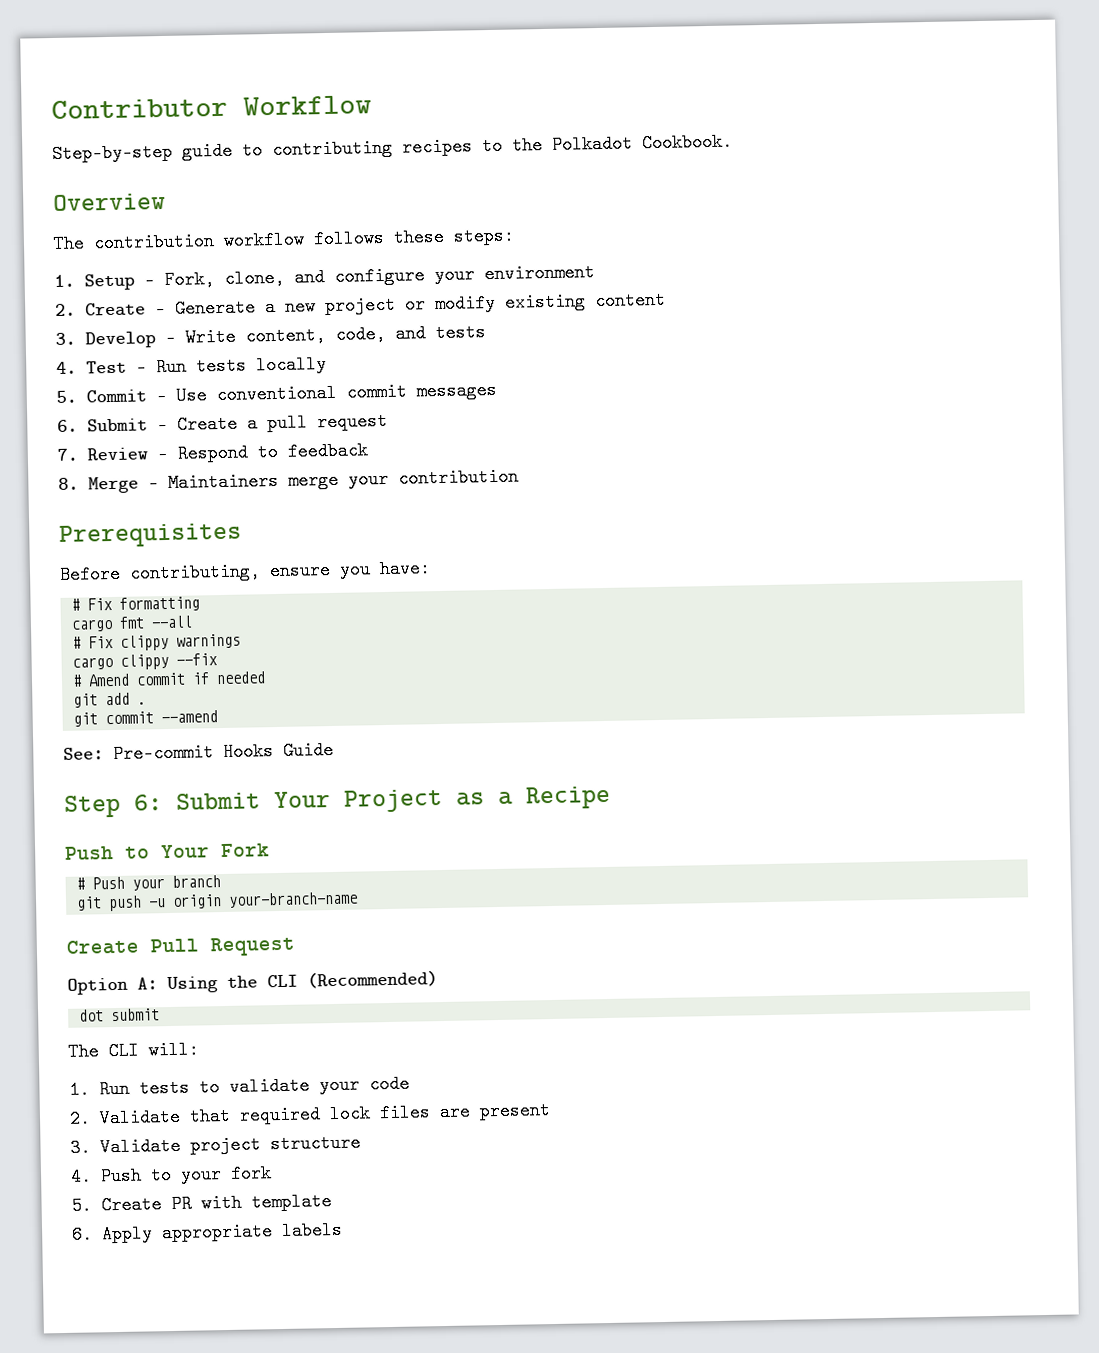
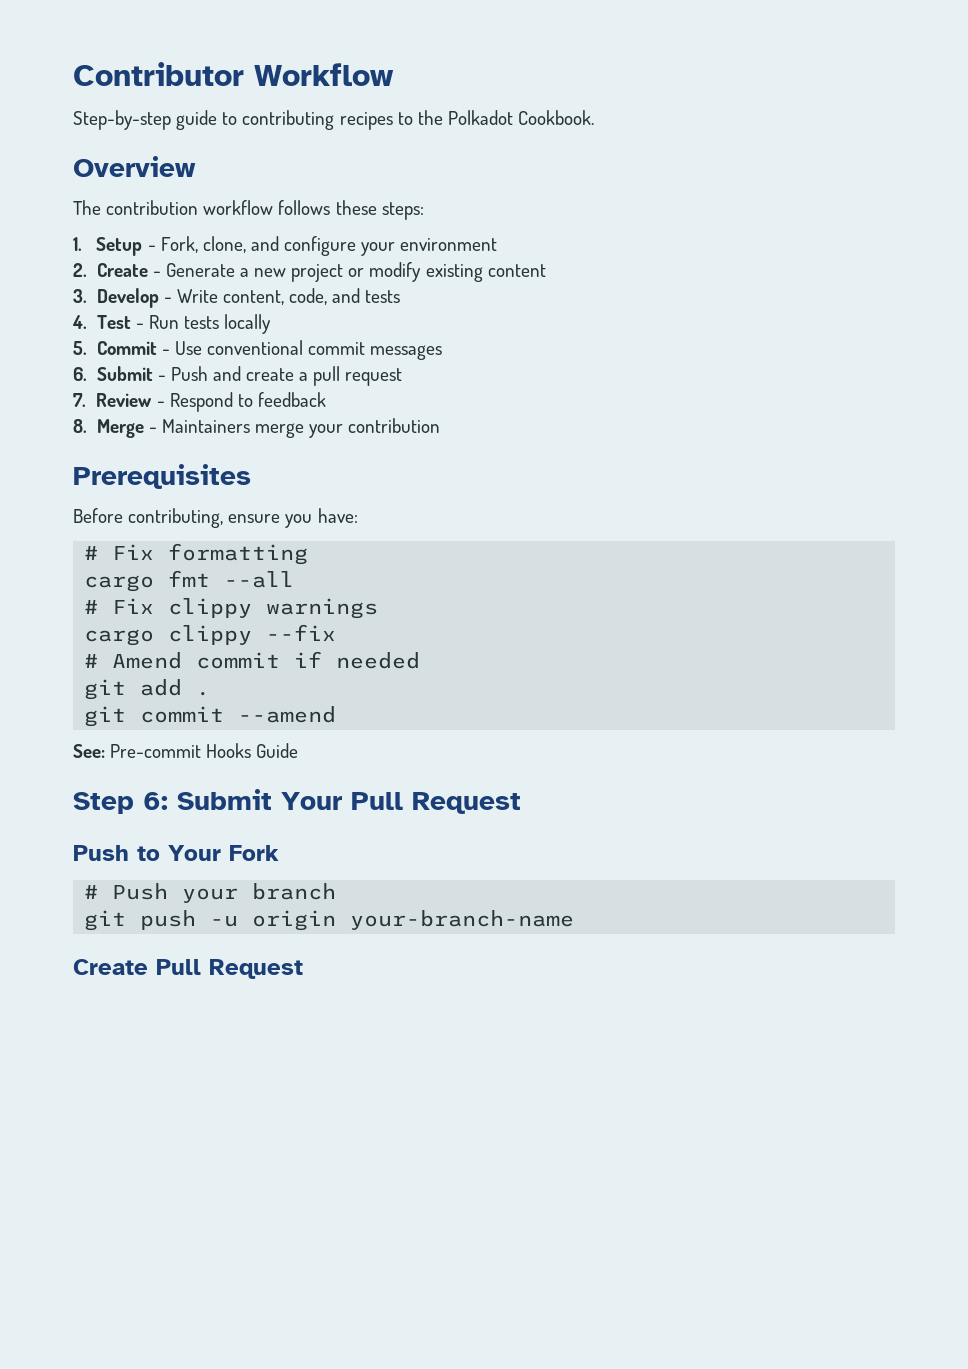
[176,414,238,434] Create -> [170,366,295,381] Push and create
[344,785,611,813] Project as a Recipe -> [351,792,521,814] Pull Request
[67,970,438,995] [79,1008,161,1022] [68,1040,199,1061] [69,1074,410,1099] [69,1101,551,1128] [70,1133,361,1157] [70,1164,272,1186] [71,1192,332,1215] [71,1220,343,1244] // Option A: Using the CLI (Recommended) // dot submit // The CLI will: // 1. Run tests to validate your code // 2. Validate that required lock files are present // 3. Validate project structure // 4. Push to your fork // 5. Create PR with template // 6. Apply appropriate labels -> (303, 969) none

